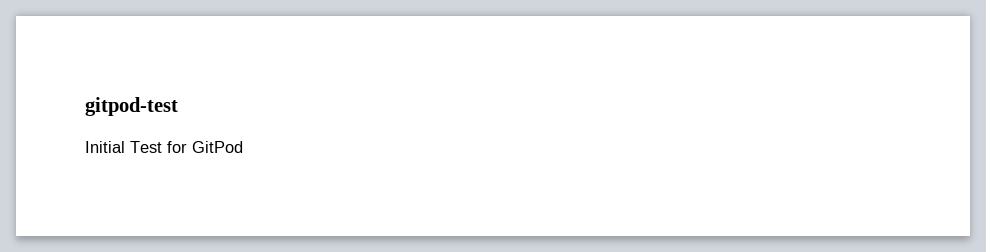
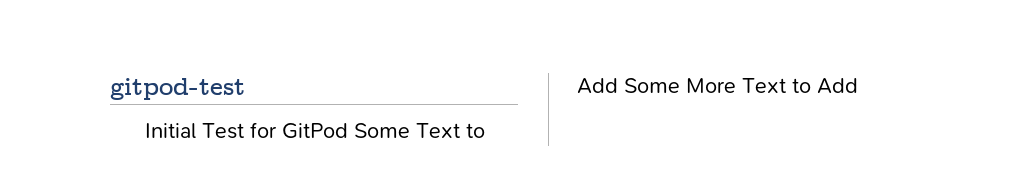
(243, 147) none -> [353,123,485,138] [577,78,858,94] Some Text to Add Some More Text to Add

